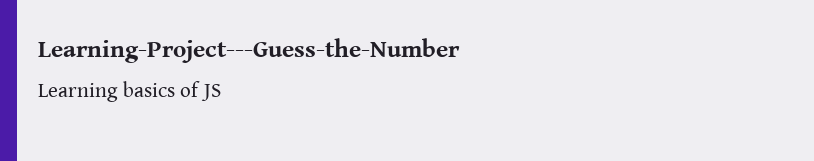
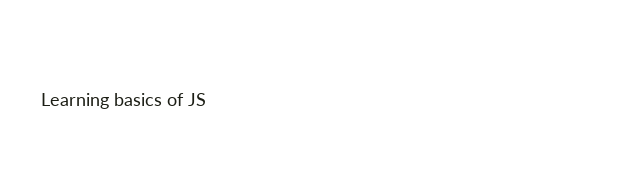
[38,38,460,63] Learning-Project---Guess-the-Number // -> (41, 101) none

